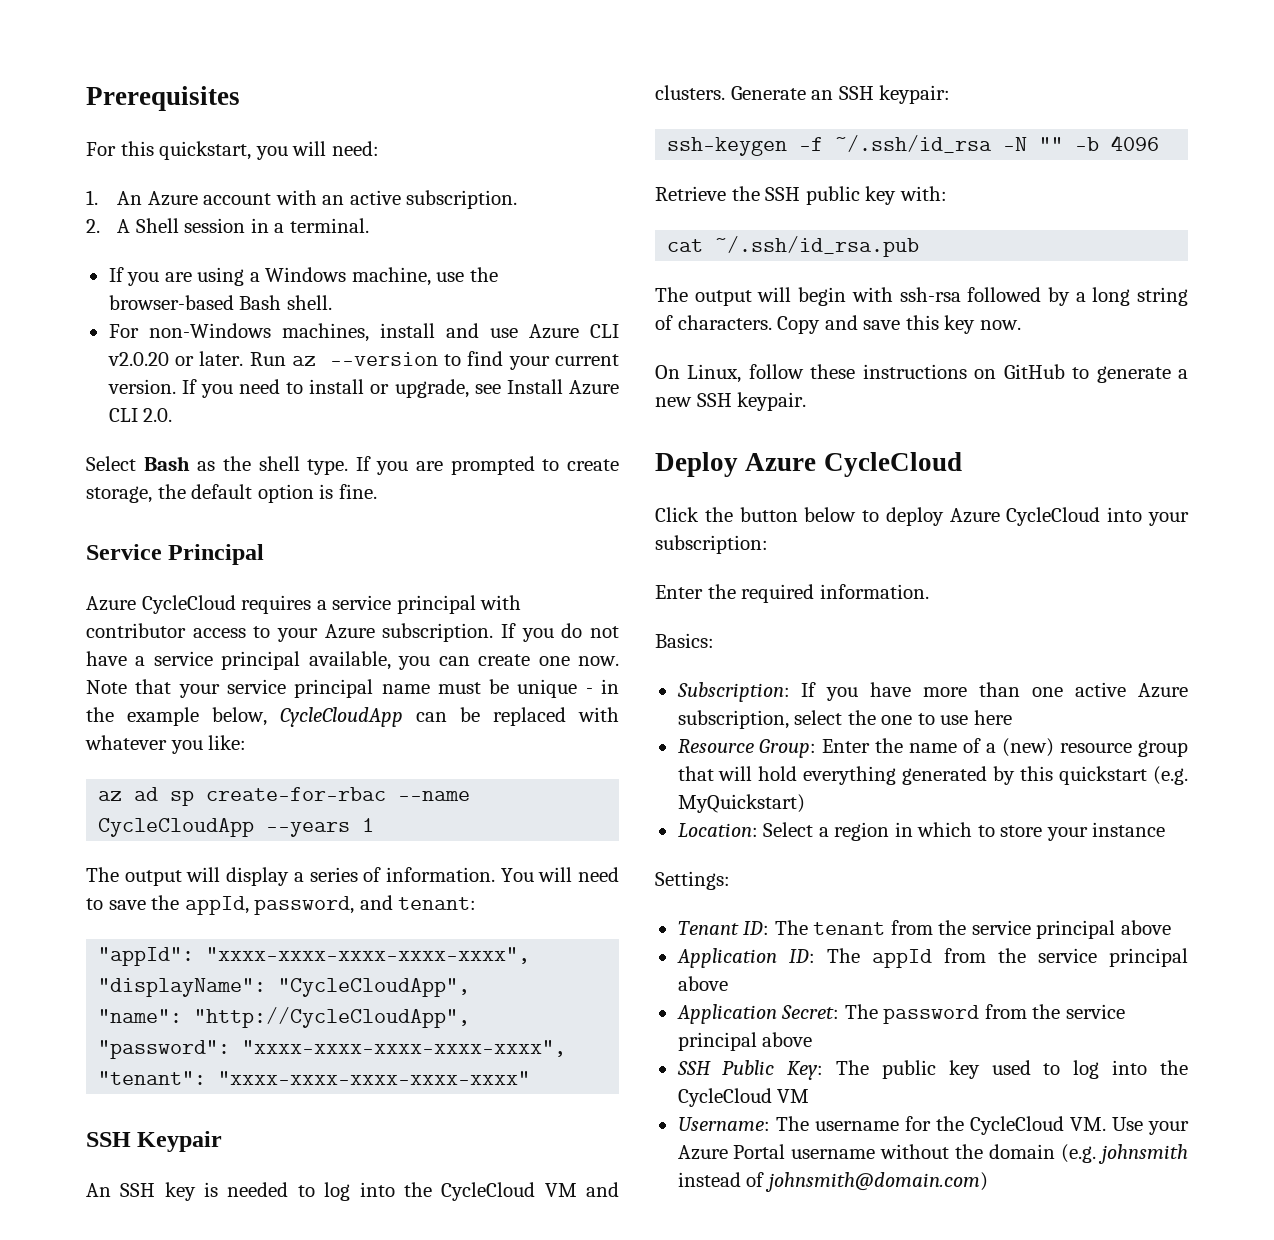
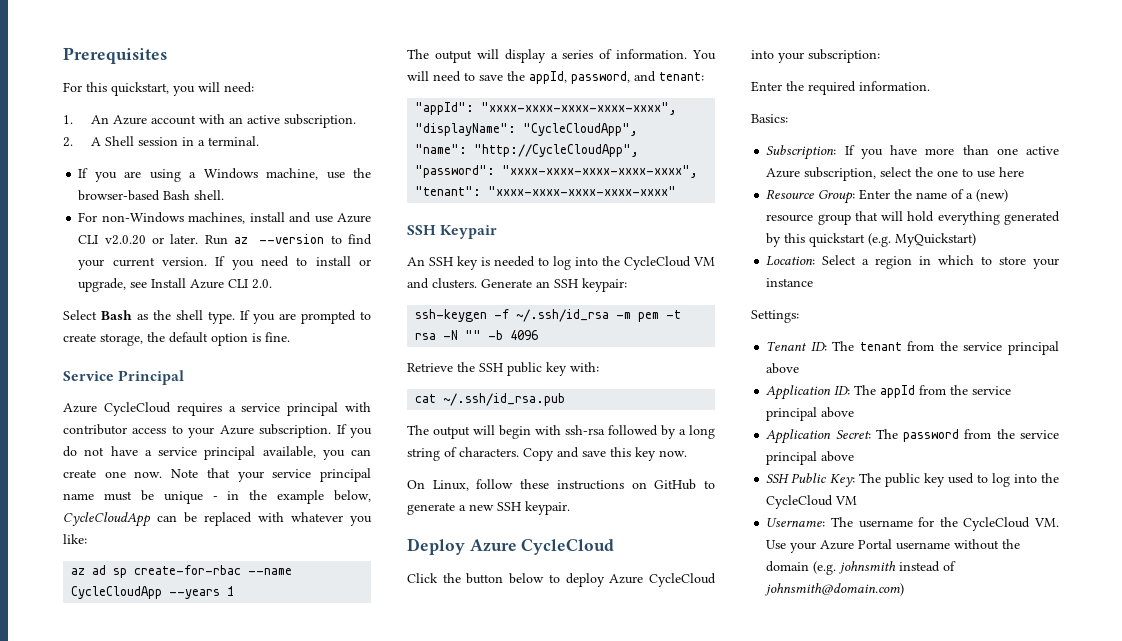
(993, 144) none -> [616,310,682,322] [415,333,437,340] -m pem -t rsa

